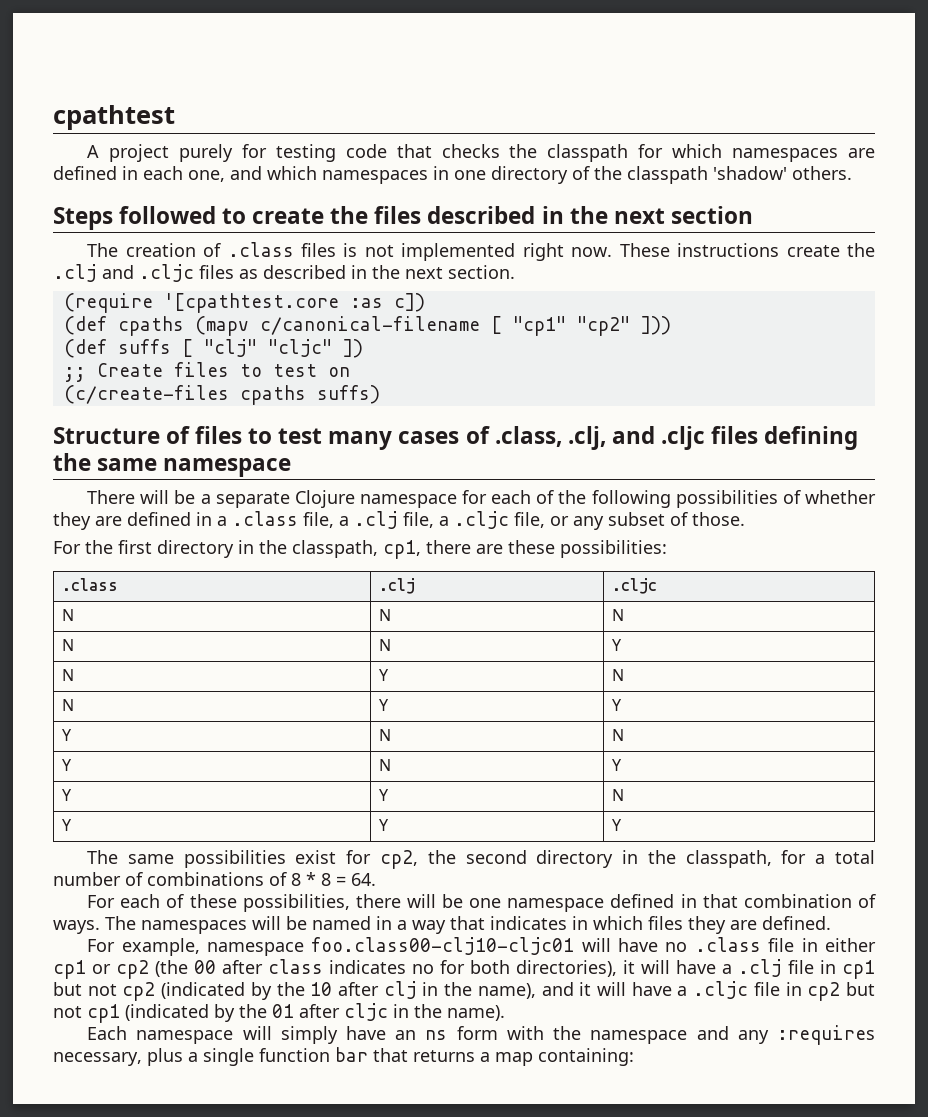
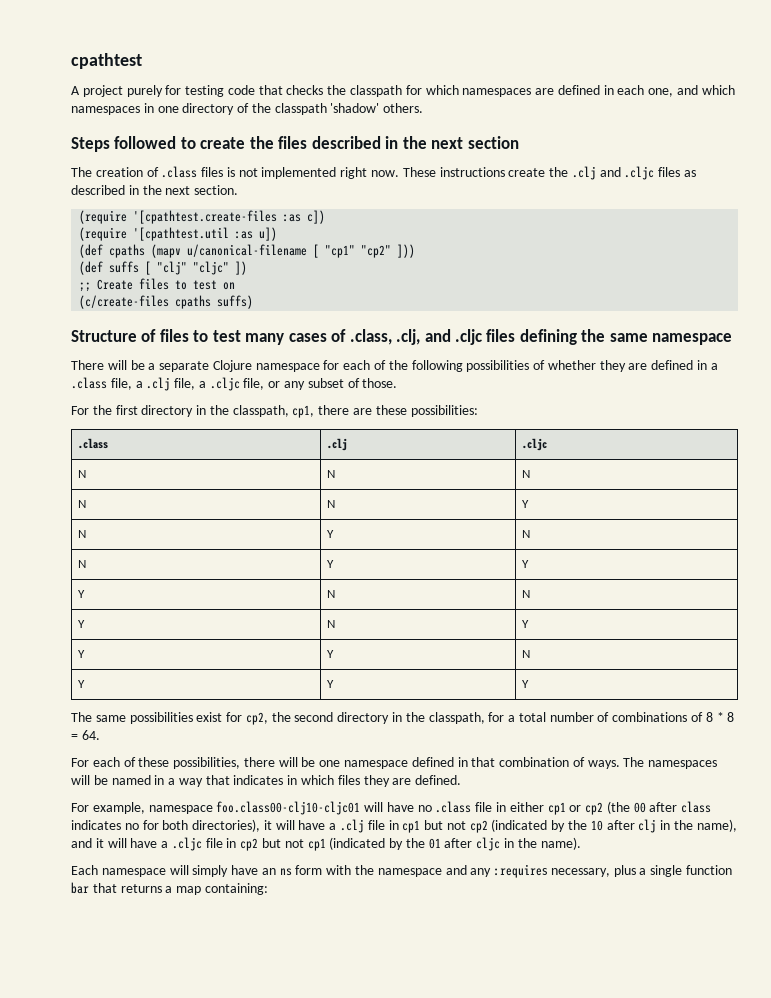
[163,293,339,313] '[cpathtest.core -> [133,210,278,224] '[cpathtest.create-files
(425, 302) none -> [79,227,278,241] // (require '[cpathtest.util :as u])
[259,316,480,335] c/canonical-filename -> [187,244,308,257] u/canonical-filename

